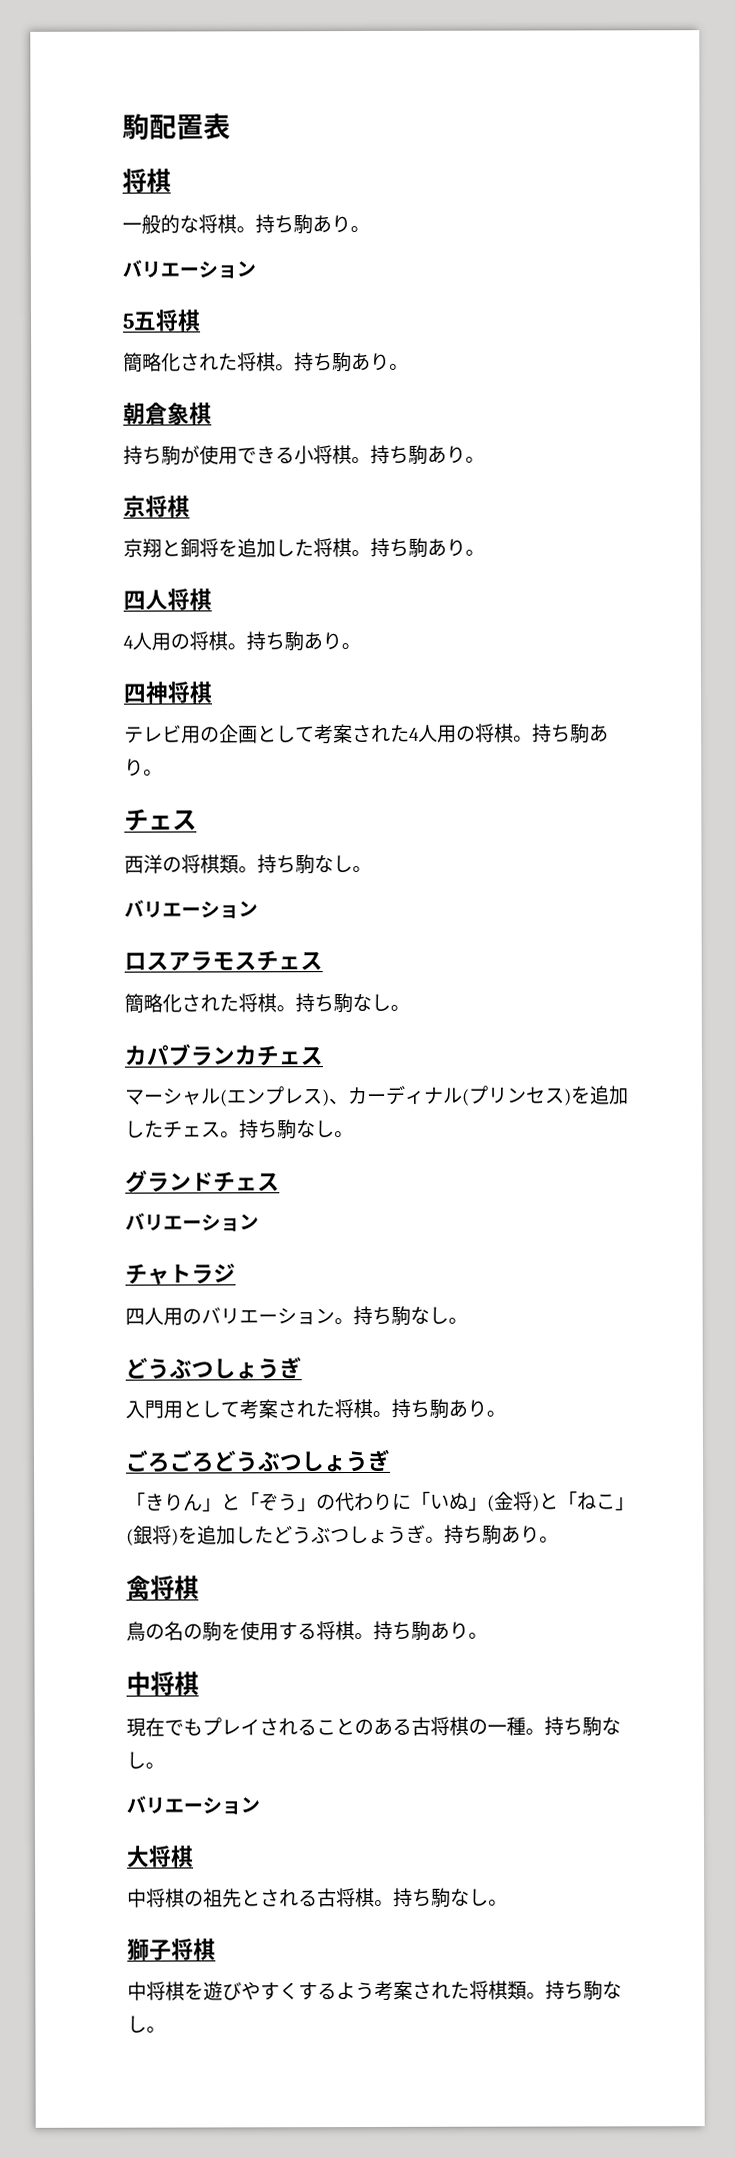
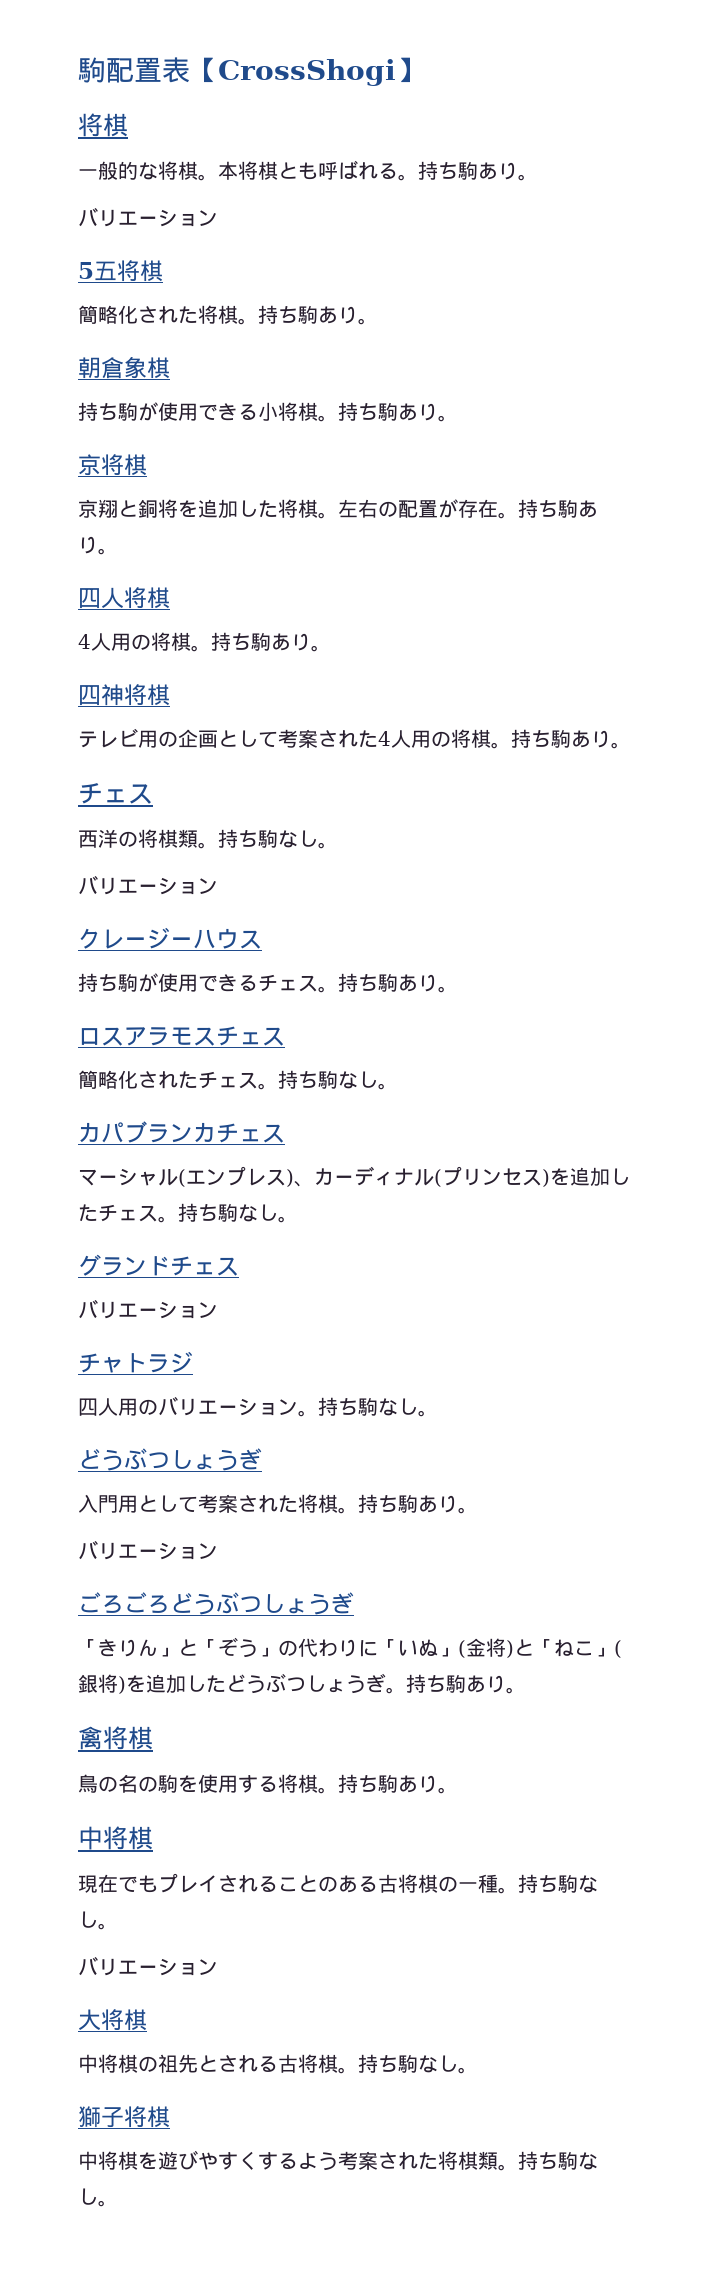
(231, 126) none -> [190,57,424,86] 【CrossShogi】
(256, 229) none -> [218,160,418,181] 本将棋とも呼ばれる。
(371, 553) none -> [338,499,518,519] 左右の配置が存在。
(258, 909) none -> [78,927,262,949] [78,973,458,993] // クレージーハウス // 持ち駒が使用できるチェス。持ち駒あり。
[238,993,277,1013] 将棋 -> [198,1071,258,1089] チェス
(506, 1413) none -> [78,1540,218,1560] // バリエーション

